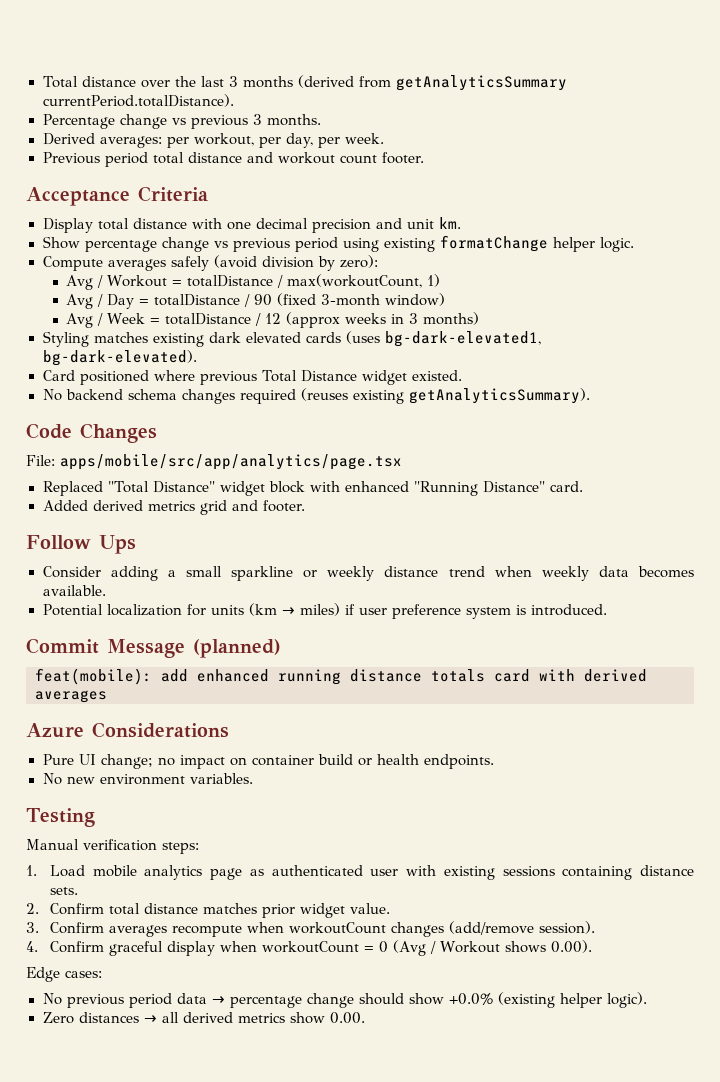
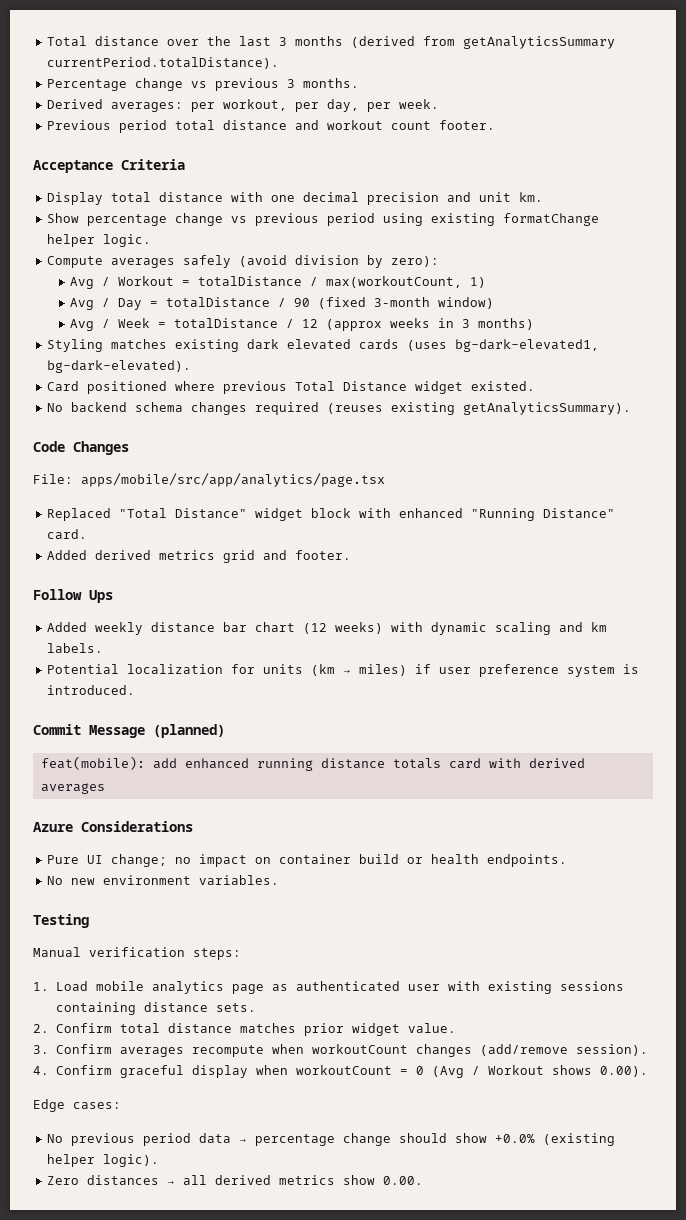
[42,566,694,581] [42,585,106,596] Consider adding a small sparkline or weekly distance trend when weekly data becomes available. -> [46,622,607,635] [46,643,103,653] Added weekly distance bar chart (12 weeks) with dynamic scaling and km labels.

